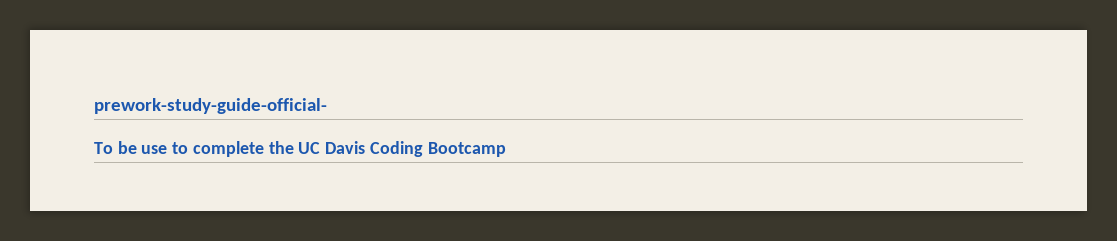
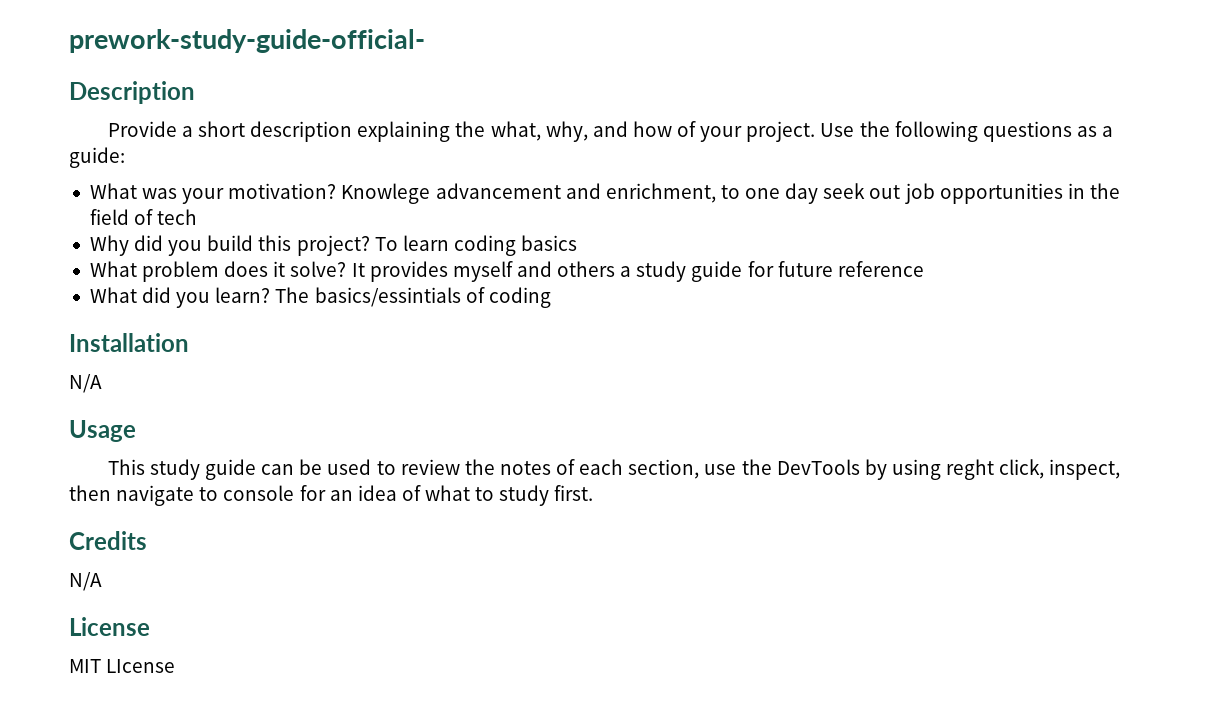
[94,141,506,157] To be use to complete the UC Davis Coding Bootcamp -> [69,81,195,104] [107,121,1114,142] [69,147,125,168] [89,183,1120,204] [89,209,198,225] [89,235,578,256] [89,261,924,282] [89,287,551,308] [69,333,189,352] [69,374,102,393] [69,420,136,442] [107,459,1121,480] [69,485,594,506] [69,531,147,550] [69,572,102,591] [69,617,150,636] [69,659,176,673] Description // Provide a short description explaining the what, why, and how of your project. Use the following questions as a guide: // What was your motivation? Knowlege advancement and enrichment, to one day seek out job opportunities in the field of tech // Why did you build this project? To learn coding basics // What problem does it solve? It provides myself and others a study guide for future reference // What did you learn? The basics/essintials of coding // Installation // N/A // Usage // This study guide can be used to review the notes of each section, use the DevTools by using reght click, inspect, then navigate to console for an idea of what to study first. // Credits // N/A // License // MIT LIcense

